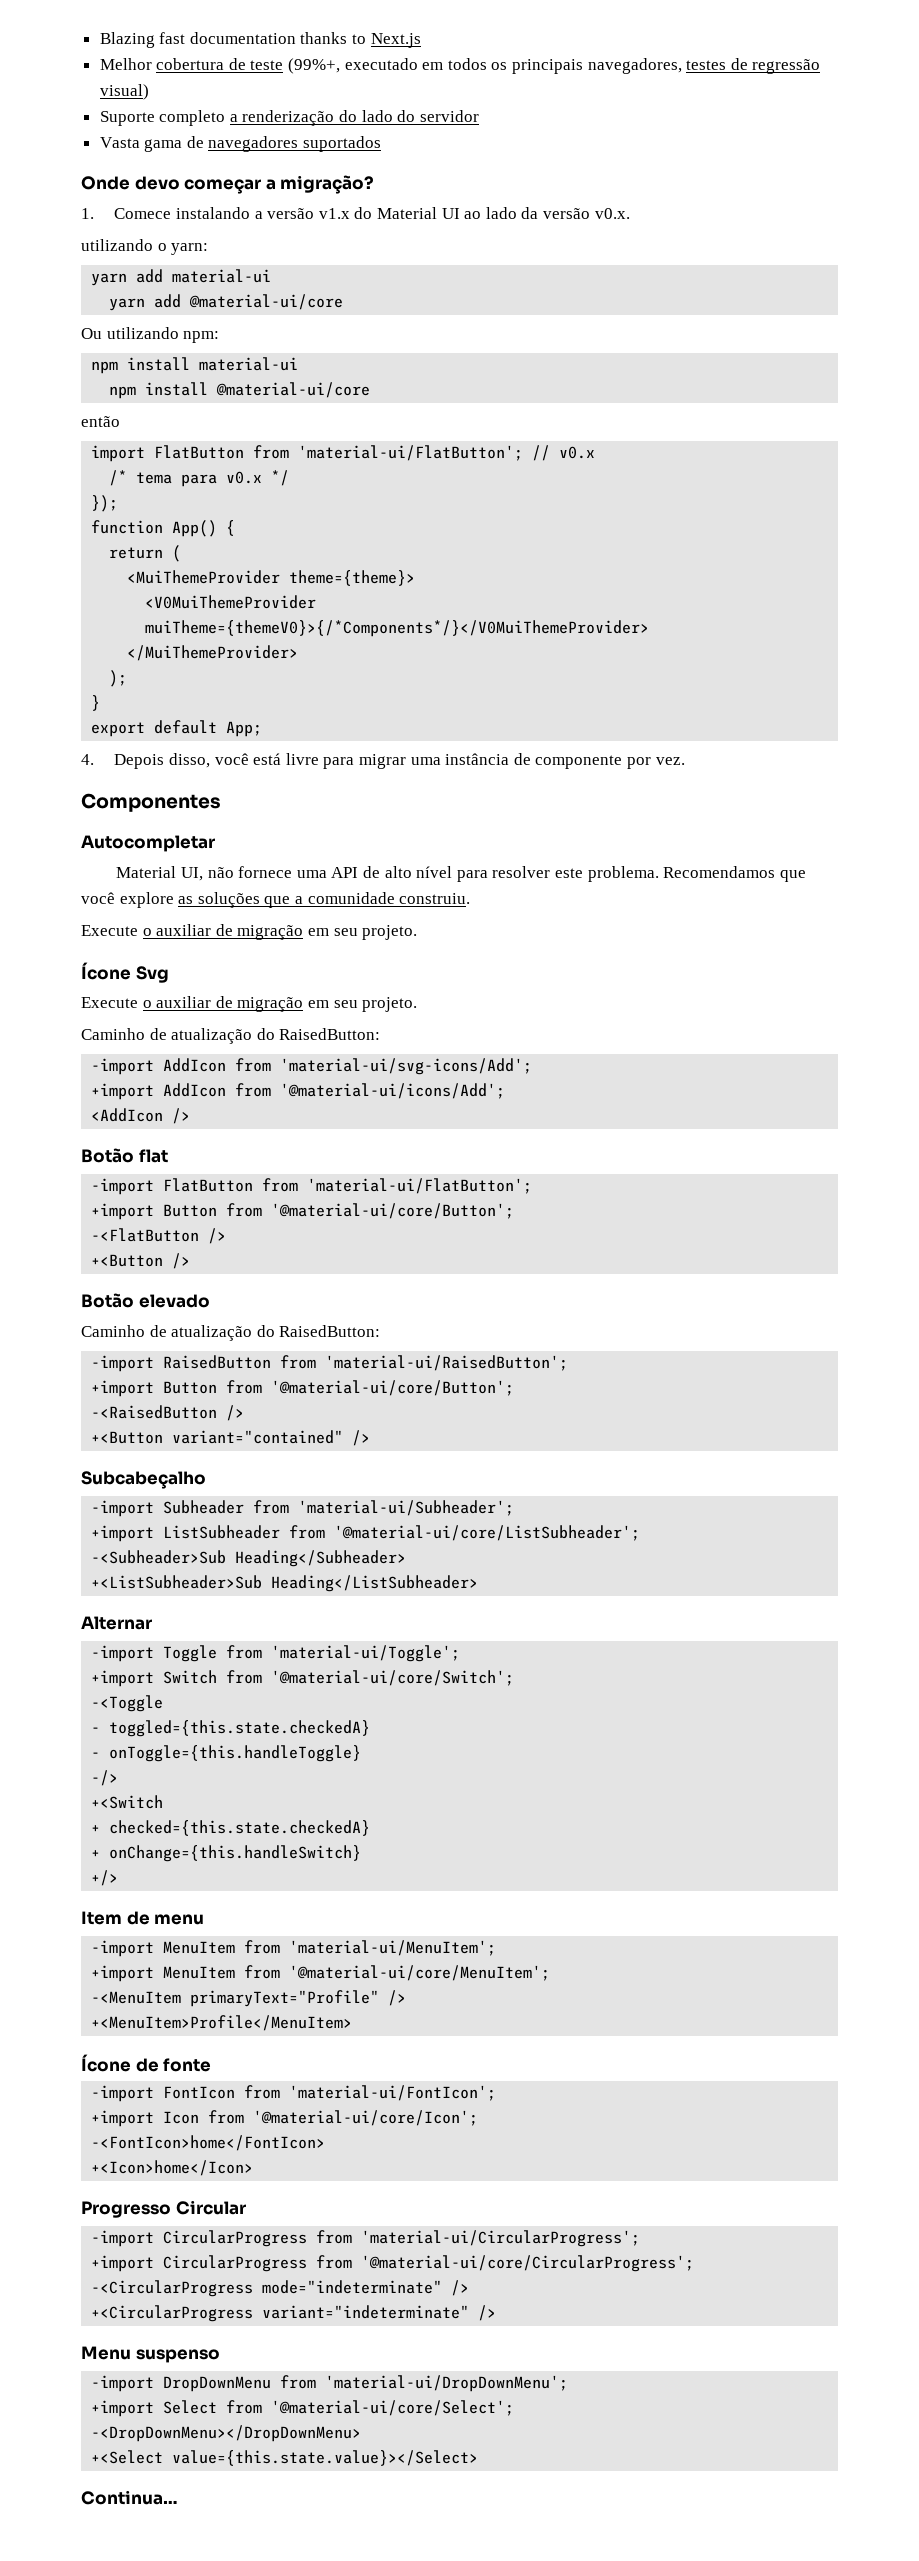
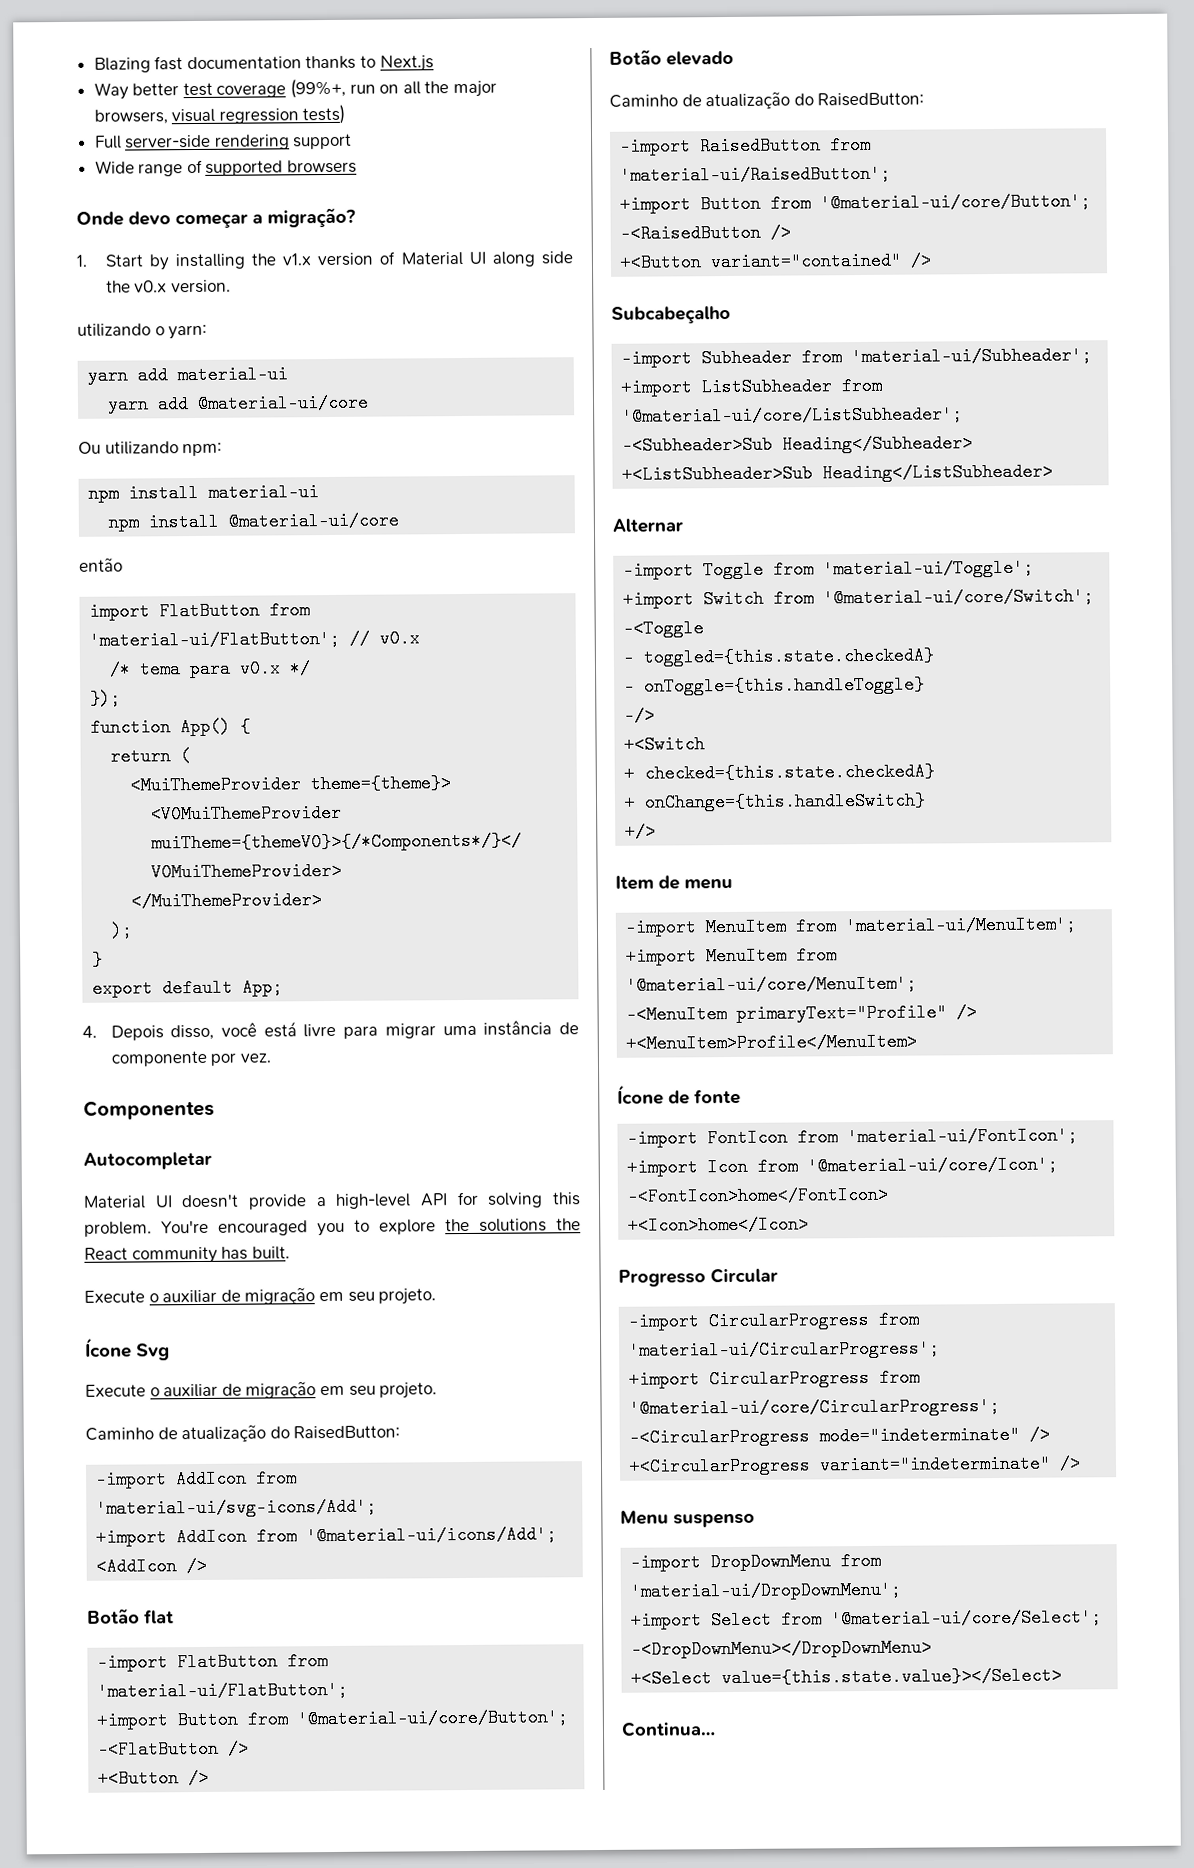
[99,58,821,74] [99,84,149,100] [99,110,479,126] [99,136,382,152] Melhor cobertura de teste (99%+, executado em todos os principais navegadores, testes de regressão visual) // Suporte completo a renderização do lado do servidor // Vasta gama de navegadores suportados -> [93,78,498,100] [93,104,346,125] [93,133,353,150] [94,159,358,177] Way better test coverage (99%+, run on all the major browsers, visual regression tests) // Full server-side rendering support // Wide range of supported browsers
[114,207,630,219] Comece instalando a versão v1.x do Material UI ao lado da versão v0.x. -> [104,251,573,271] [105,279,231,294] Start by installing the v1.x version of Material UI along side the v0.x version.
[181,866,806,882] [81,892,471,908] UI, não fornece uma API de alto nível para resolver este problema. Recomendamos que você explore as soluções que a comunidade construiu. -> [154,1191,581,1210] [84,1218,581,1237] [84,1246,290,1264] UI doesn't provide a high-level API for solving this problem. You're encouraged you to explore the solutions the React community has built.

